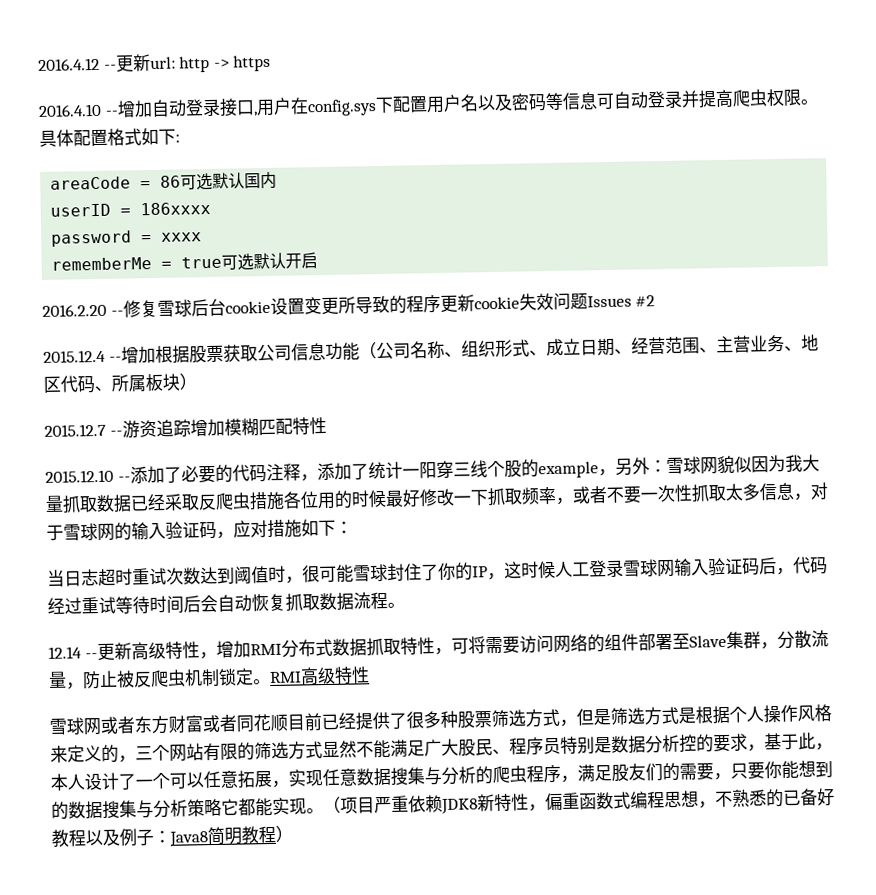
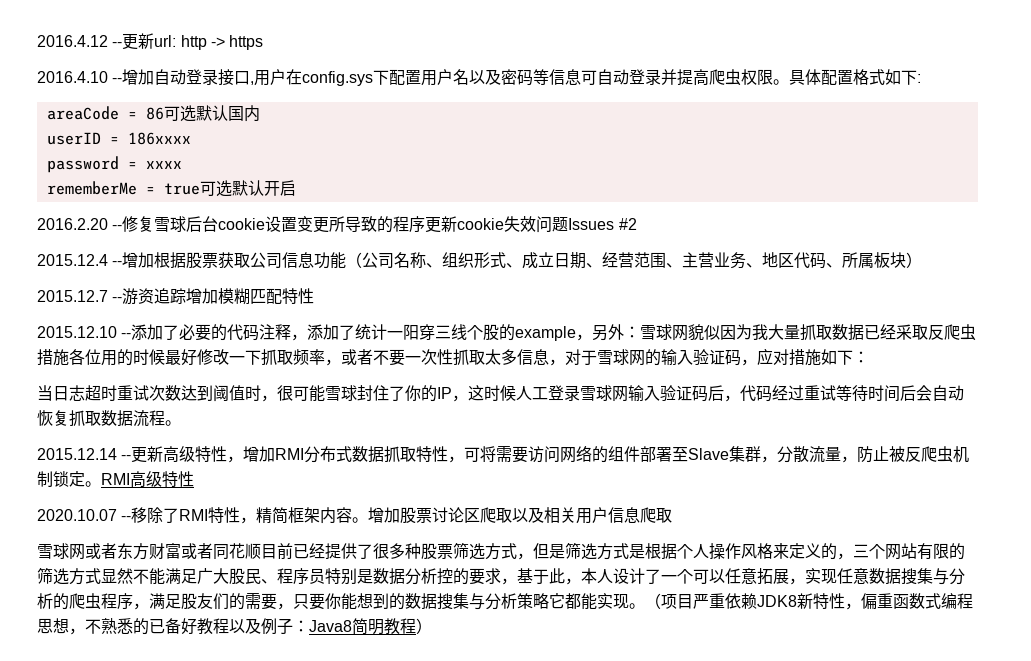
[48,646,82,659] 12.14 -> [37,448,117,460] 2015.12.14
(370, 675) none -> [37,507,673,524] // 2020.10.07 --移除了RMI特性，精简框架内容。增加股票讨论区爬取以及相关用户信息爬取

